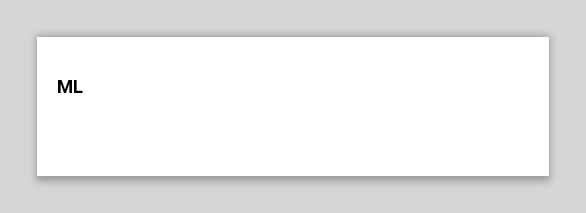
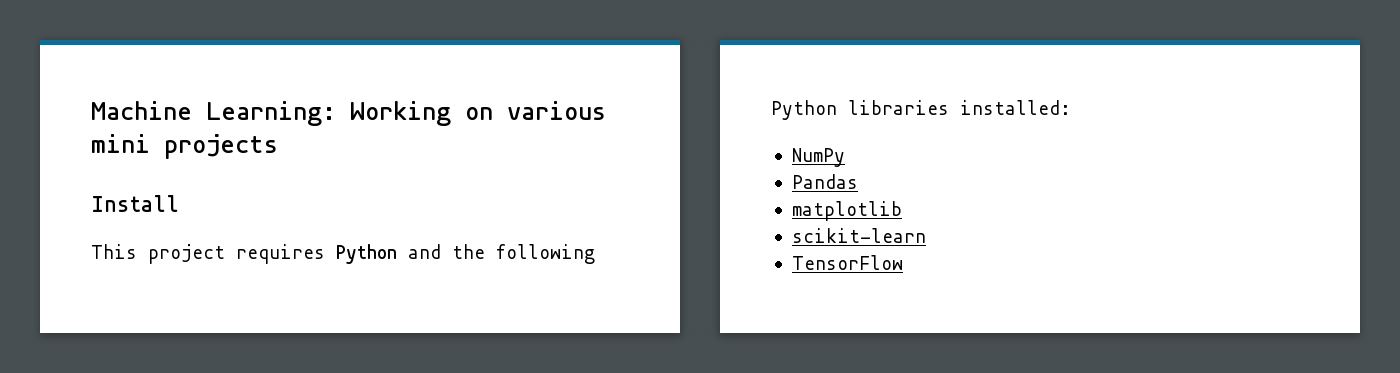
[57,80,83,93] ML -> [91,101,606,126] [91,134,278,159] [91,195,179,212] [91,244,595,264] [771,100,1071,120] [791,148,845,167] [791,174,858,189] [791,201,902,221] [791,228,926,243] [791,255,903,270] Machine Learning: Working on various mini projects // Install // This project requires Python and the following Python libraries installed: // NumPy // Pandas // matplotlib // scikit-learn // TensorFlow

